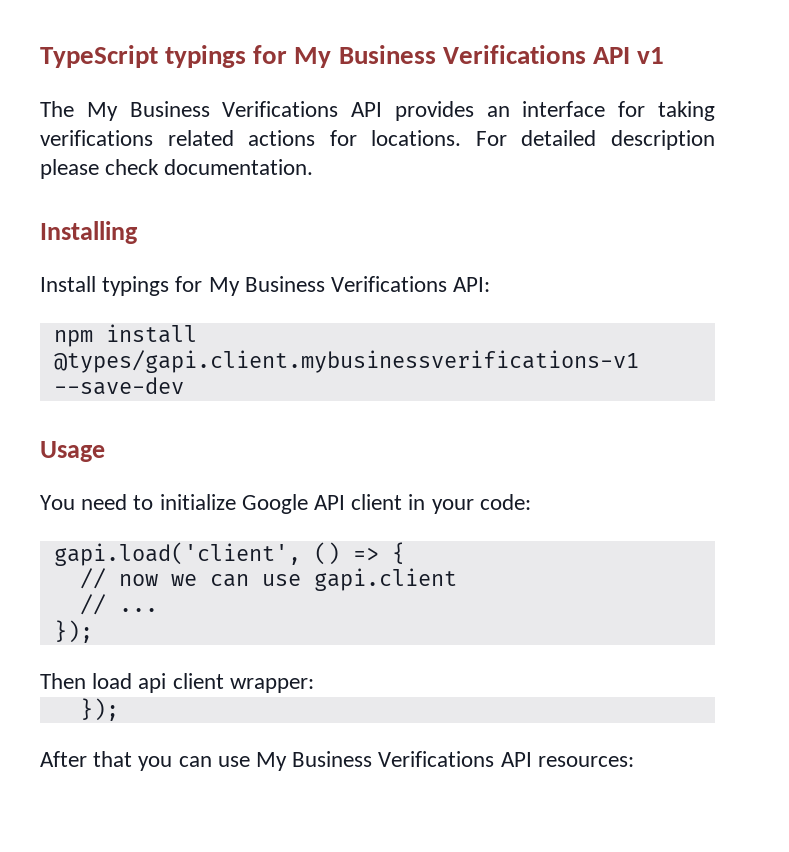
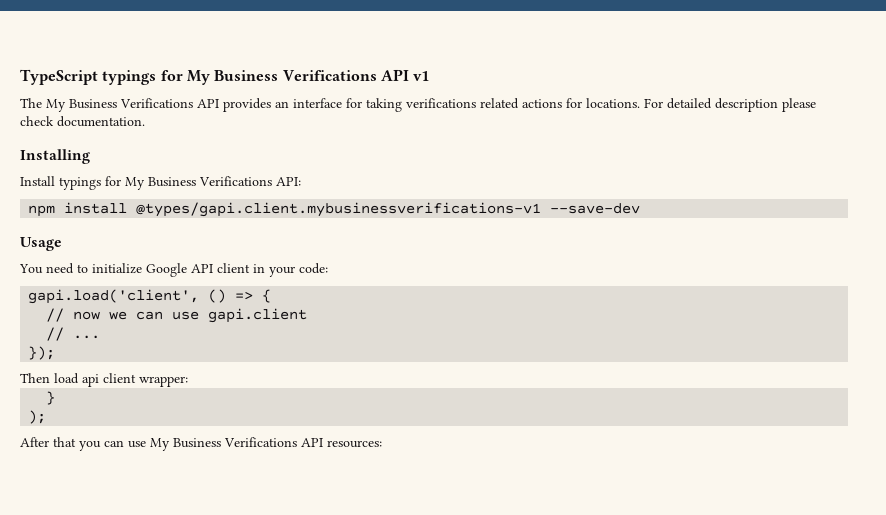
[79,698,119,721] }); -> [46,391,56,405] [28,410,47,424] } // );

